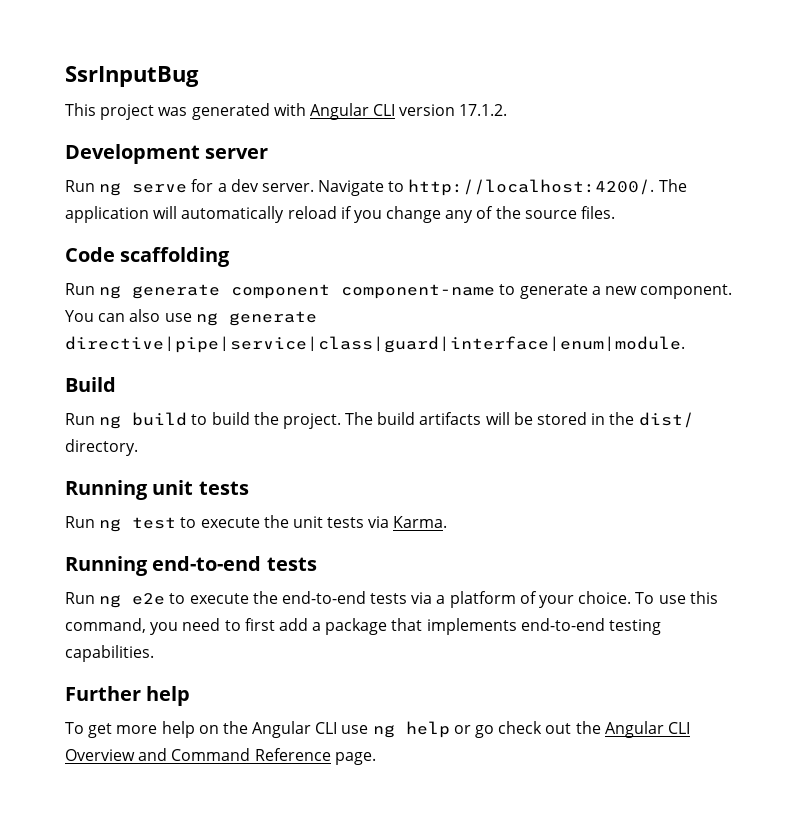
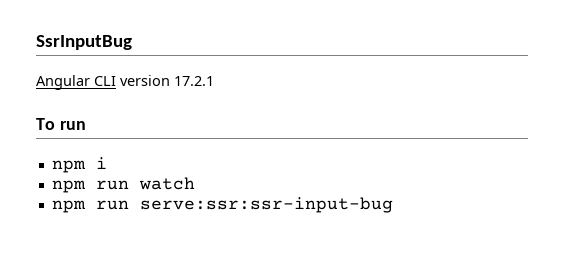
[65,103,508,120] [65,144,269,164] [65,179,687,196] [65,206,616,223] [65,247,231,267] [65,283,733,299] [65,309,317,326] [65,336,685,353] [65,377,116,392] [65,412,694,429] [65,439,138,456] [65,480,249,500] [65,515,448,532] [65,556,317,576] [65,591,718,608] [65,618,662,635] [65,645,154,662] [65,686,191,706] [65,721,690,738] [65,748,376,765] This project was generated with Angular CLI version 17.1.2. // Development server // Run ng serve for a dev server. Navigate to http://localhost:4200/. The application will automatically reload if you change any of the source files. // Code scaffolding // Run ng generate component component-name to generate a new component. You can also use ng generate directive|pipe|service|class|guard|interface|enum|module. // Build // Run ng build to build the project. The build artifacts will be stored in the dist/ directory. // Running unit tests // Run ng test to execute the unit tests via Karma. // Running end-to-end tests // Run ng e2e to execute the end-to-end tests via a platform of your choice. To use this command, you need to first add a package that implements end-to-end testing capabilities. // Further help // To get more help on the Angular CLI use ng help or go check out the Angular CLI Overview and Command Reference page. -> [36,75,214,90] [36,118,86,130] [51,157,107,173] [51,177,195,193] [51,197,393,213] Angular CLI version 17.2.1 // To run // npm i // npm run watch // npm run serve:ssr:ssr-input-bug

